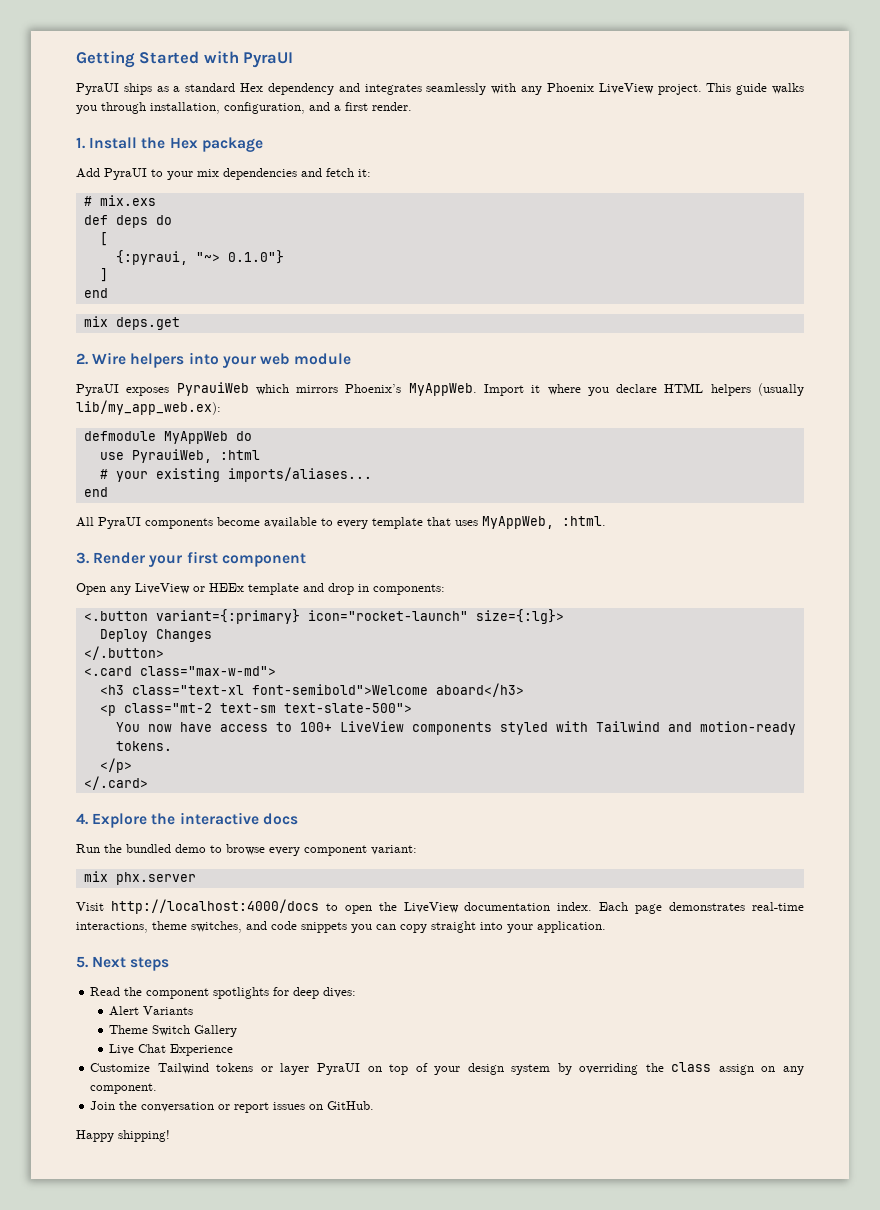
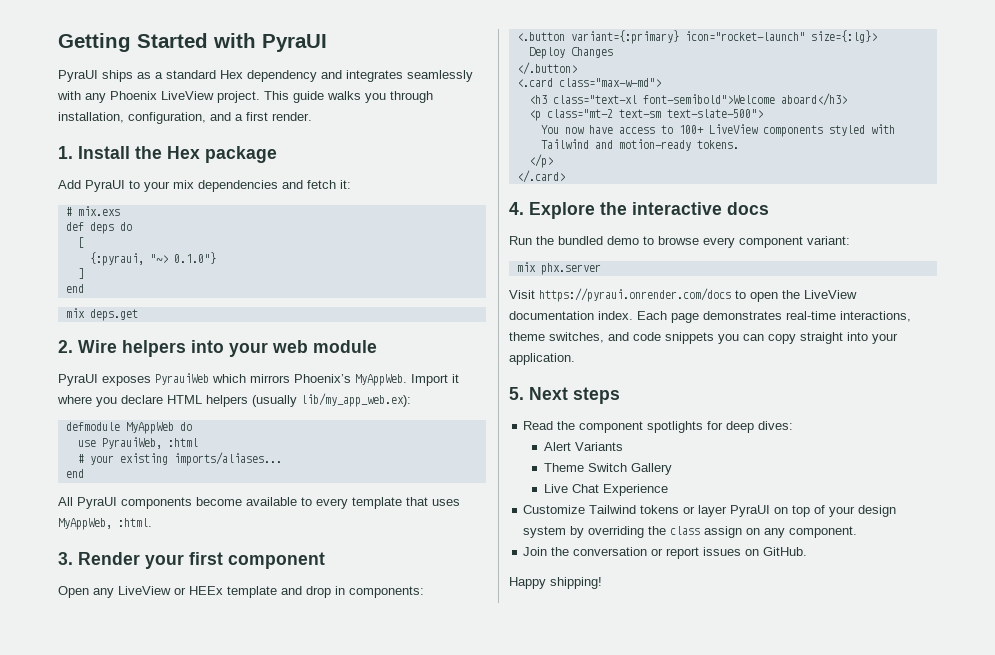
[110,899,319,914] http://localhost:4000/docs -> [539,288,731,302] https://pyraui.onrender.com/docs

